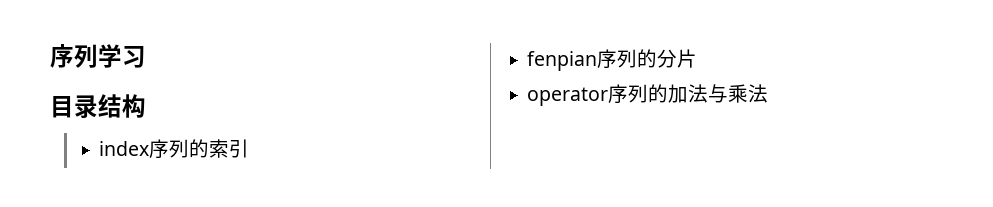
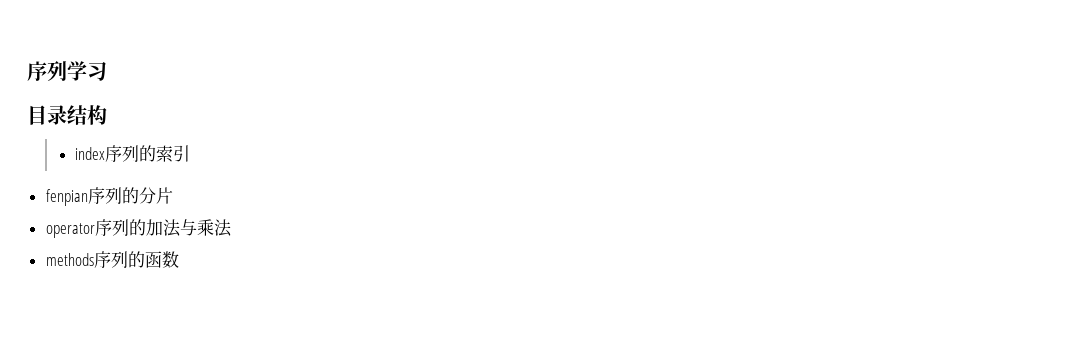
(769, 93) none -> [45,251,179,268] // methods序列的函数

